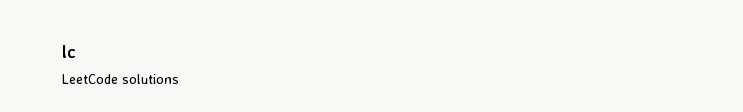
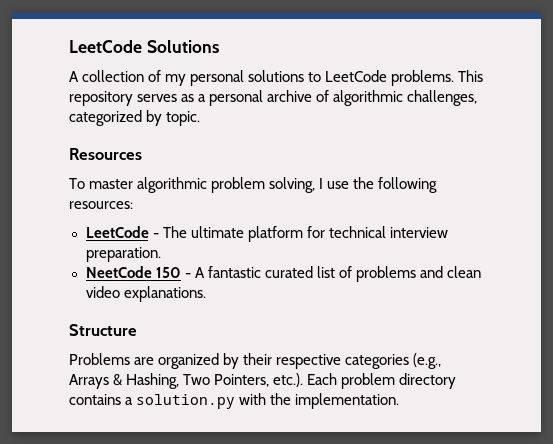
[62,45,76,58] [62,74,179,84] lc // LeetCode solutions -> [69,40,219,53] [69,70,484,86] [69,90,478,106] [69,110,201,126] [69,148,142,160] [69,177,438,193] [69,201,133,209] [85,226,448,242] [85,247,161,262] [85,266,482,282] [85,286,206,302] [69,324,137,336] [69,353,442,369] [69,373,457,389] [69,393,400,409] LeetCode Solutions // A collection of my personal solutions to LeetCode problems. This repository serves as a personal archive of algorithmic challenges, categorized by topic. // Resources // To master algorithmic problem solving, I use the following resources: // LeetCode - The ultimate platform for technical interview preparation. // NeetCode 150 - A fantastic curated list of problems and clean video explanations. // Structure // Problems are organized by their respective categories (e.g., Arrays & Hashing, Two Pointers, etc.). Each problem directory contains a solution.py with the implementation.

